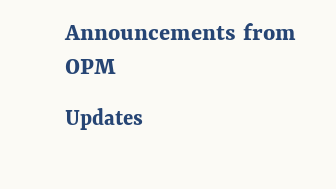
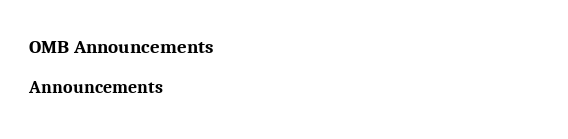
[64,23,297,40] [65,59,116,74] [65,108,143,130] Announcements from OPM // Updates -> [29,41,214,53] [28,81,163,93] OMB Announcements // Announcements

